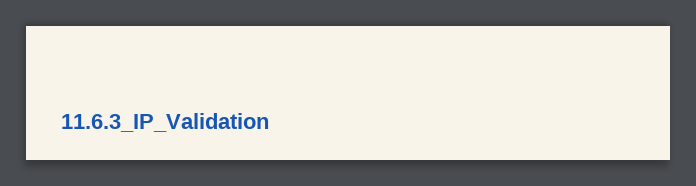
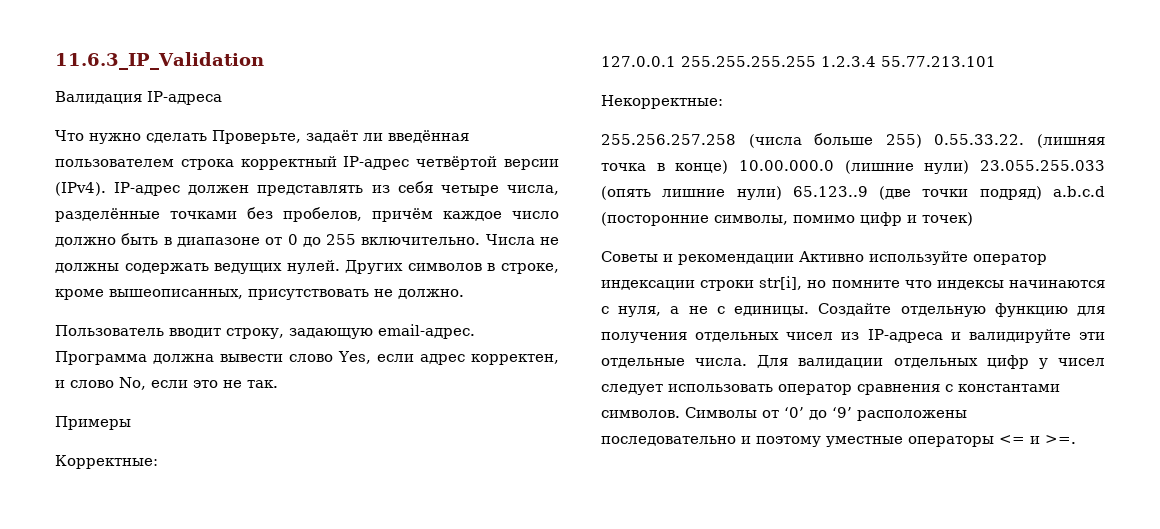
(269, 122) none -> [55,91,222,105] [55,130,469,144] [55,156,559,170] [55,181,560,196] [55,207,559,222] [55,233,559,247] [55,260,559,274] [55,289,464,300] [55,324,475,339] [55,351,560,365] [55,377,278,390] [55,416,131,430] [55,455,158,469] [601,56,996,67] [601,95,723,109] [601,133,1105,148] [601,160,1105,174] [601,186,1105,200] [601,212,973,226] [601,251,1047,265] [601,276,1105,291] [601,303,1105,317] [601,329,1105,343] [601,355,1105,369] [601,384,1060,395] [601,407,967,421] [601,435,1076,447] // Валидация IP-адреса // Что нужно сделать Проверьте, задаёт ли введённая пользователем строка корректный IP-адрес четвёртой версии (IPv4). IP-адрес должен представлять из себя четыре числа, разделённые точками без пробелов, причём каждое число должно быть в диапазоне от 0 до 255 включительно. Числа не должны содержать ведущих нулей. Других символов в строке, кроме вышеописанных, присутствовать не должно. // Пользователь вводит строку, задающую email-адрес. Программа должна вывести слово Yes, если адрес корректен, и слово No, если это не так. // Примеры // Корректные: // 127.0.0.1 255.255.255.255 1.2.3.4 55.77.213.101 // Некорректные: // 255.256.257.258 (числа больше 255) 0.55.33.22. (лишняя точка в конце) 10.00.000.0 (лишние нули) 23.055.255.033 (опять лишние нули) 65.123..9 (две точки подряд) a.b.c.d (посторонние символы, помимо цифр и точек) // Советы и рекомендации Активно используйте оператор индексации строки str[i], но помните что индексы начинаются с нуля, а не с единицы. Создайте отдельную функцию для получения отдельных чисел из IP-адреса и валидируйте эти отдельные числа. Для валидации отдельных цифр у чисел следует использовать оператор сравнения с константами символов. Символы от ‘0’ до ‘9’ расположены последовательно и поэтому уместные операторы <= и >=.

